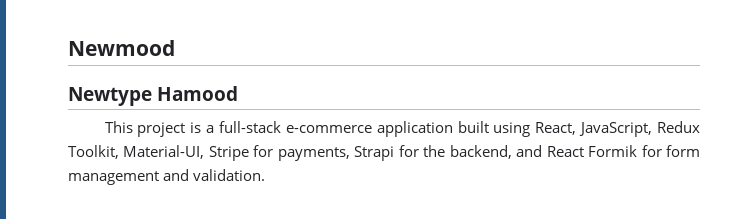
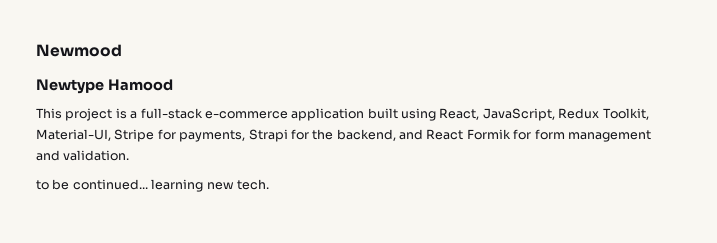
(266, 175) none -> [36,179,269,192] // to be continued... learning new tech.

